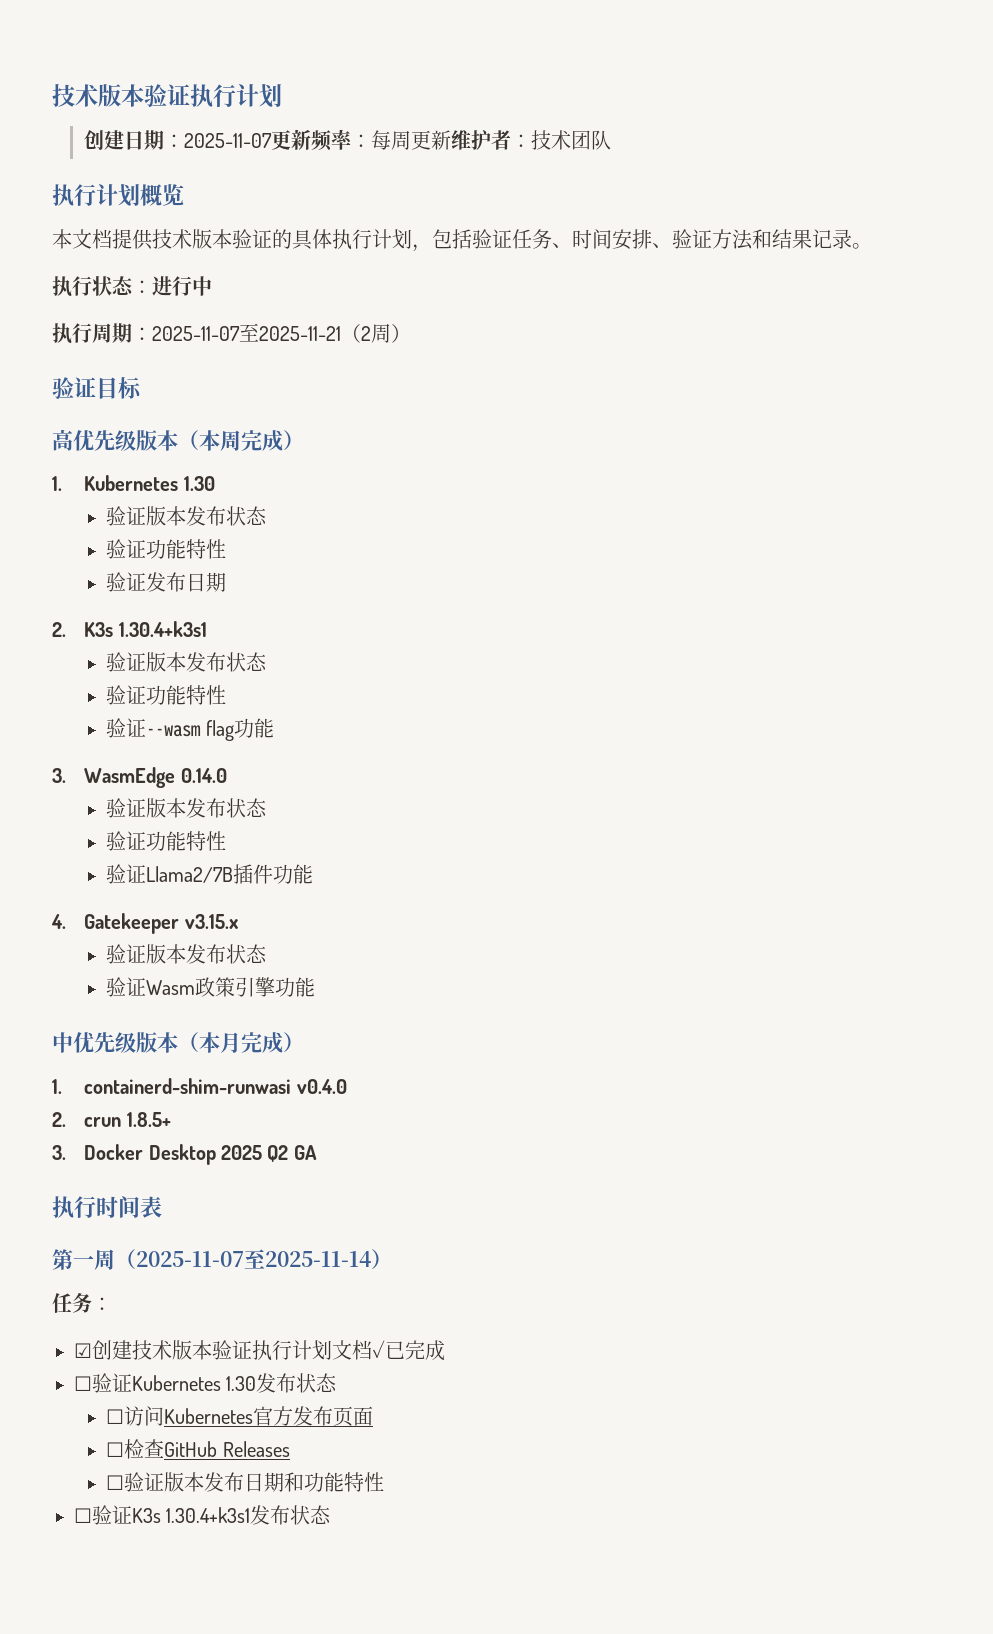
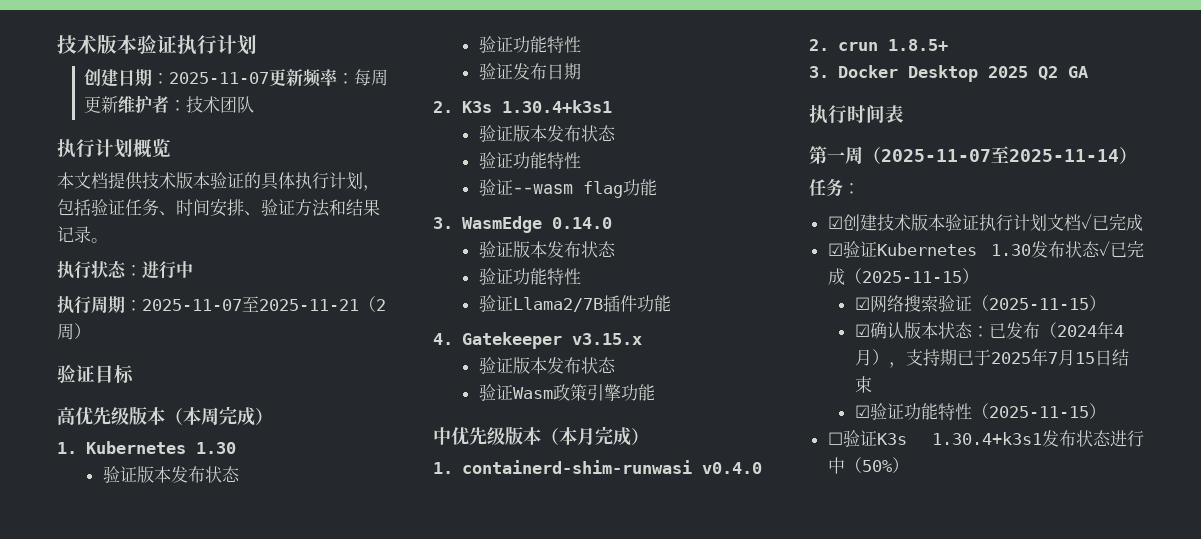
[74,1376,92,1391] ☐ -> [827,243,843,256] ☑
[106,1406,374,1426] [106,1439,290,1459] [106,1472,385,1492] // ☐访问Kubernetes官方发布页面 // ☐检查GitHub Releases // ☐验证版本发布日期和功能特性 -> [1099,241,1144,258] [827,268,979,285] [854,295,1106,313] [854,321,1124,339] [854,348,1129,368] [854,376,872,393] [854,403,1106,421] ✓已完成（2025-11-15） // ☑网络搜索验证（2025-11-15） // ☑确认版本状态：已发布（2024年4月），支持期已于2025年7月15日结束 // ☑验证功能特性（2025-11-15）
(332, 1514) none -> [1110,430,1144,447] [827,457,909,474] 进行中（50%）

